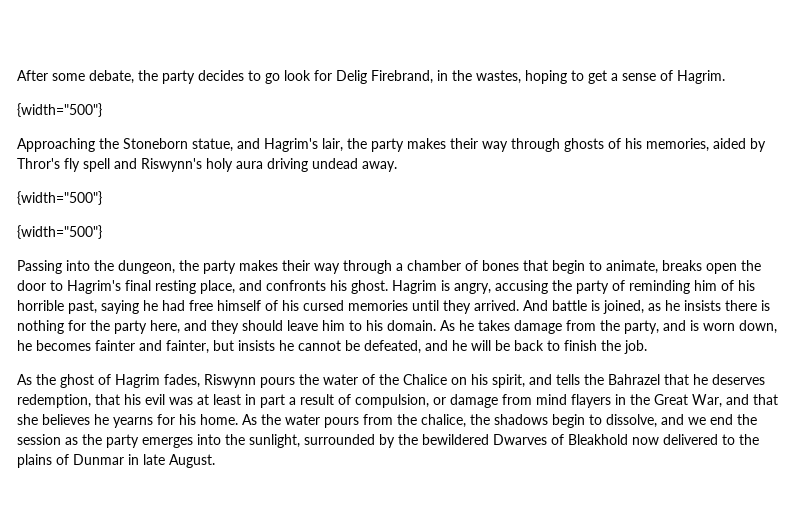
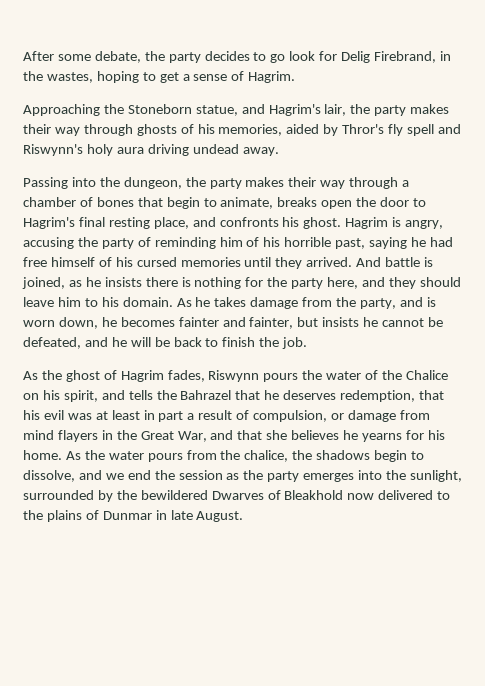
[17,103,102,117] // {width="500"} -> (296, 77) none
[17,191,102,205] [17,225,102,239] // {width="500"} // {width="500"} -> (279, 151) none

